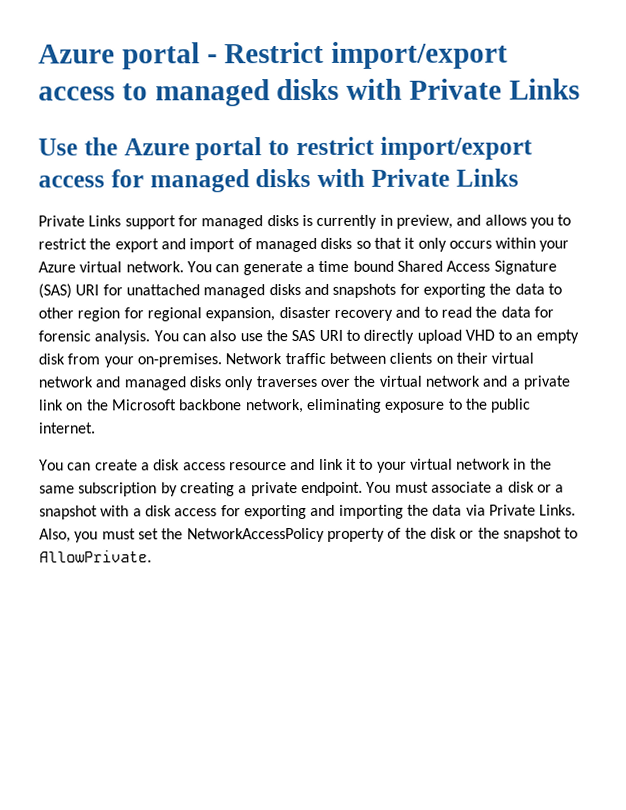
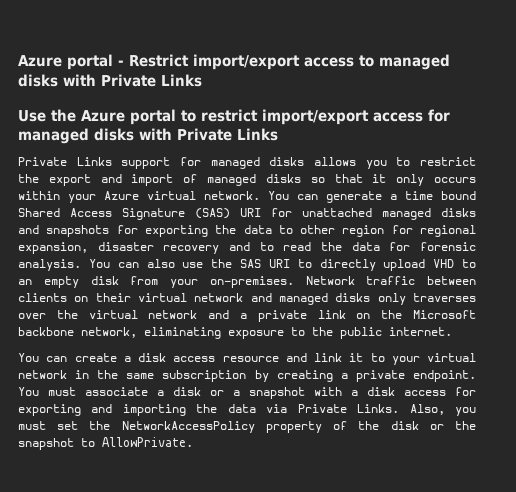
[301,214,482,229] is currently in preview, and -> (305, 161) none

